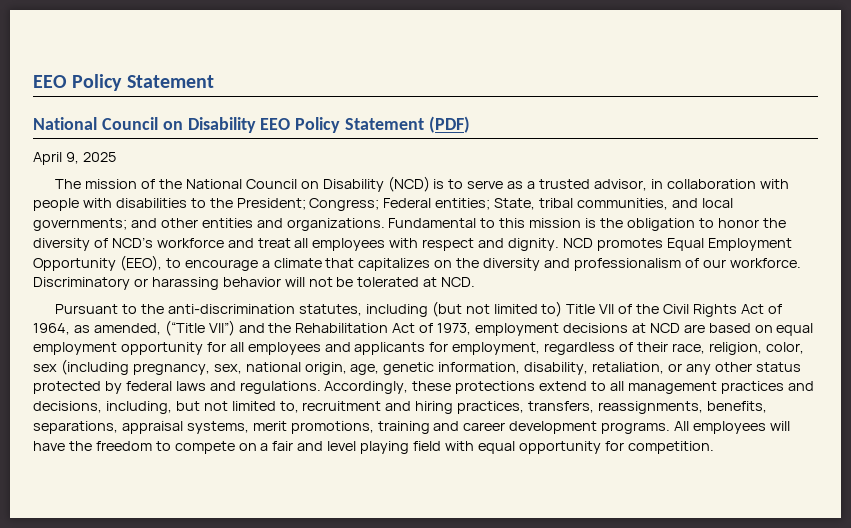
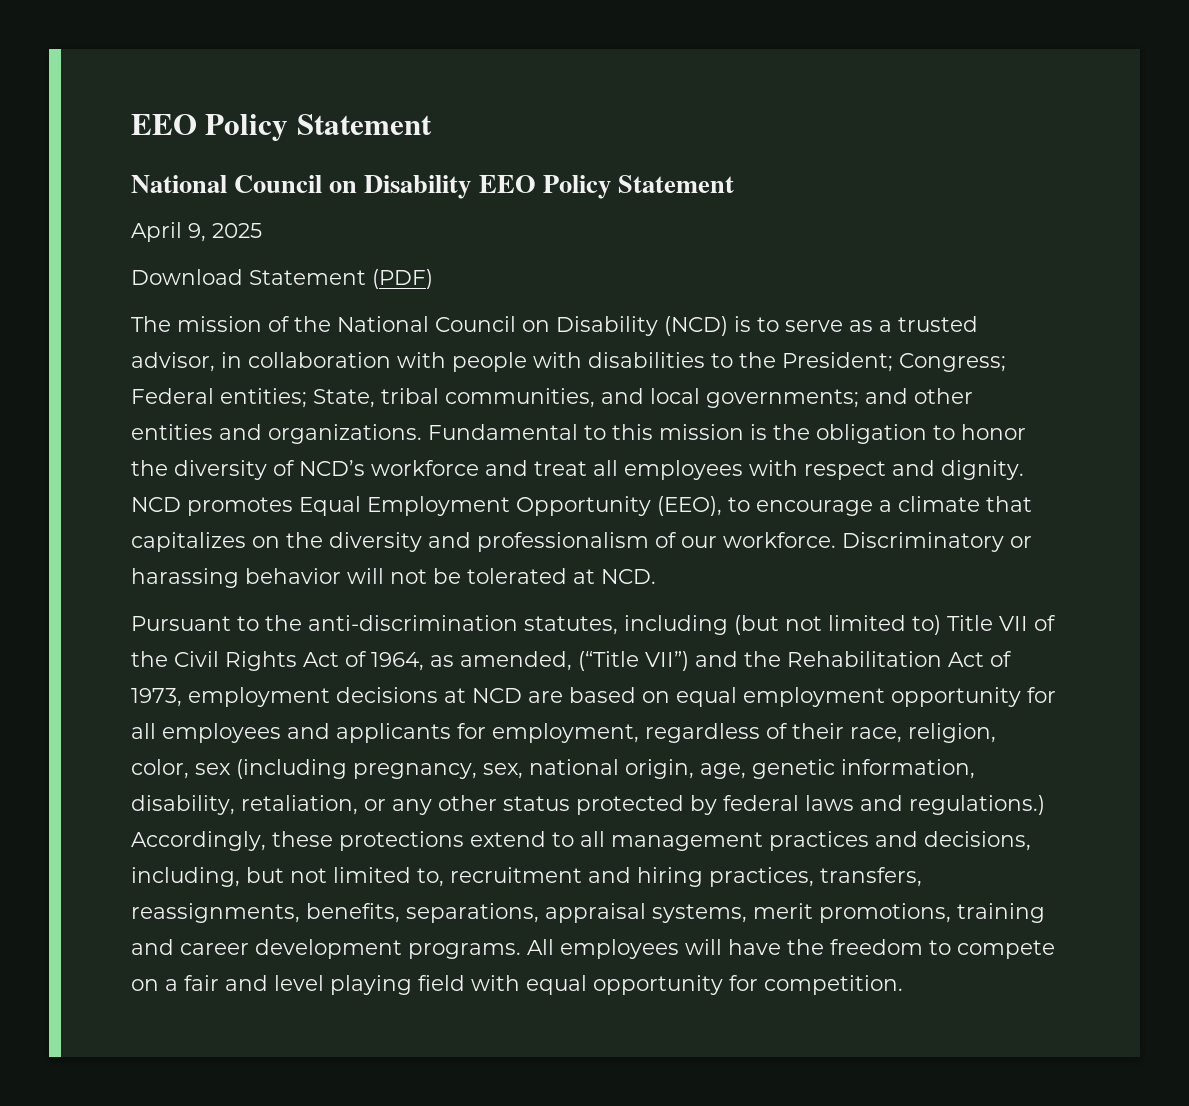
[429,116,471,133] (PDF) -> (734, 184) none
(116, 157) none -> [131,269,433,289] // Download Statement (PDF)
[239,381,321,394] regulations. -> [909,795,1045,815] regulations.)

